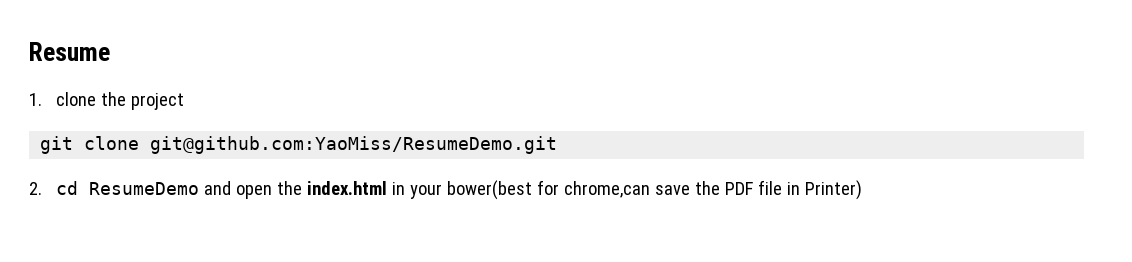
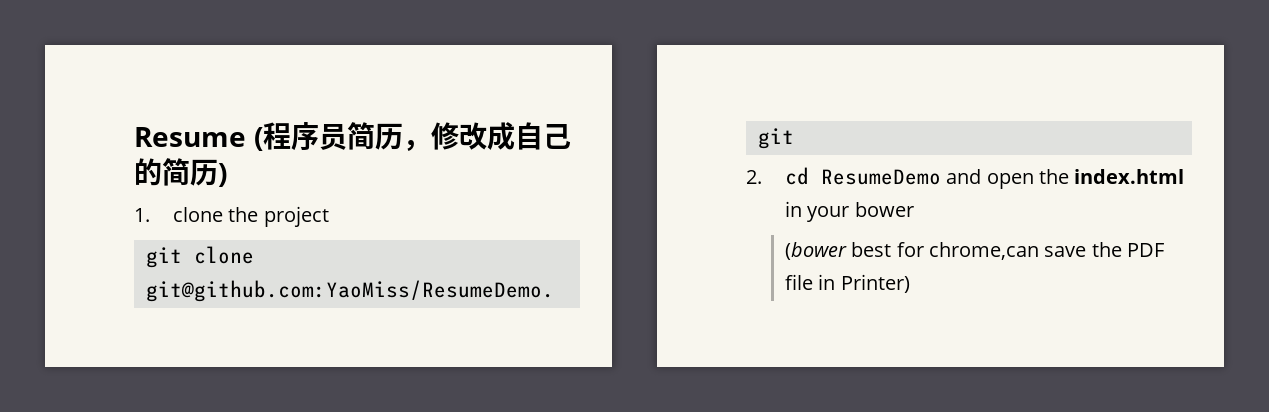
(110, 51) none -> [253,122,571,152] [134,158,227,187] (程序员简历，修改成自己的简历)
[447,180,533,200] bower(best -> [854,202,914,217] [784,242,892,260] bower // (bower best

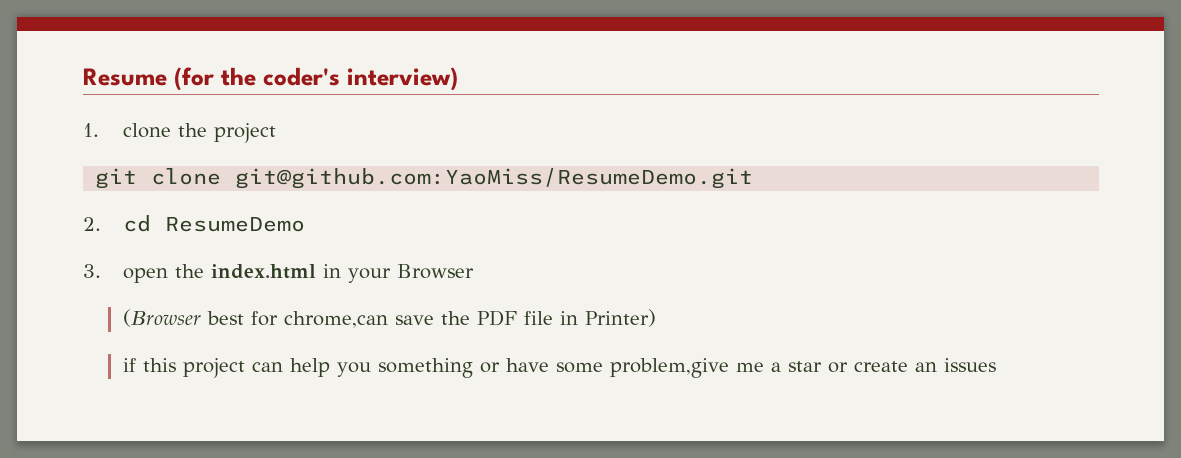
[253,122,571,152] [134,158,227,187] (程序员简历，修改成自己的简历) -> [174,67,458,91] (for the coder's interview)
[946,169,982,184] and -> [83,264,101,278] // 3.
[854,202,914,217] [784,242,847,260] bower // (bower -> [396,264,474,279] [122,309,201,327] Browser // (Browser
(910, 283) none -> [122,358,996,378] // if this project can help you something or have some problem,give me a star or create an issues

